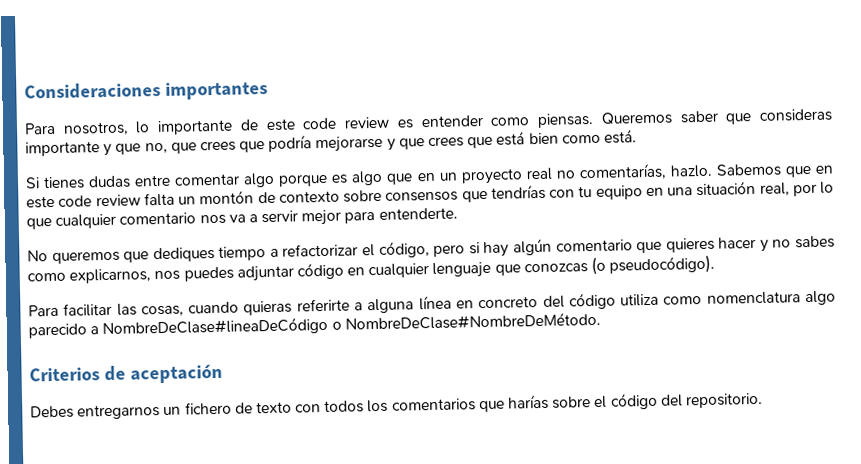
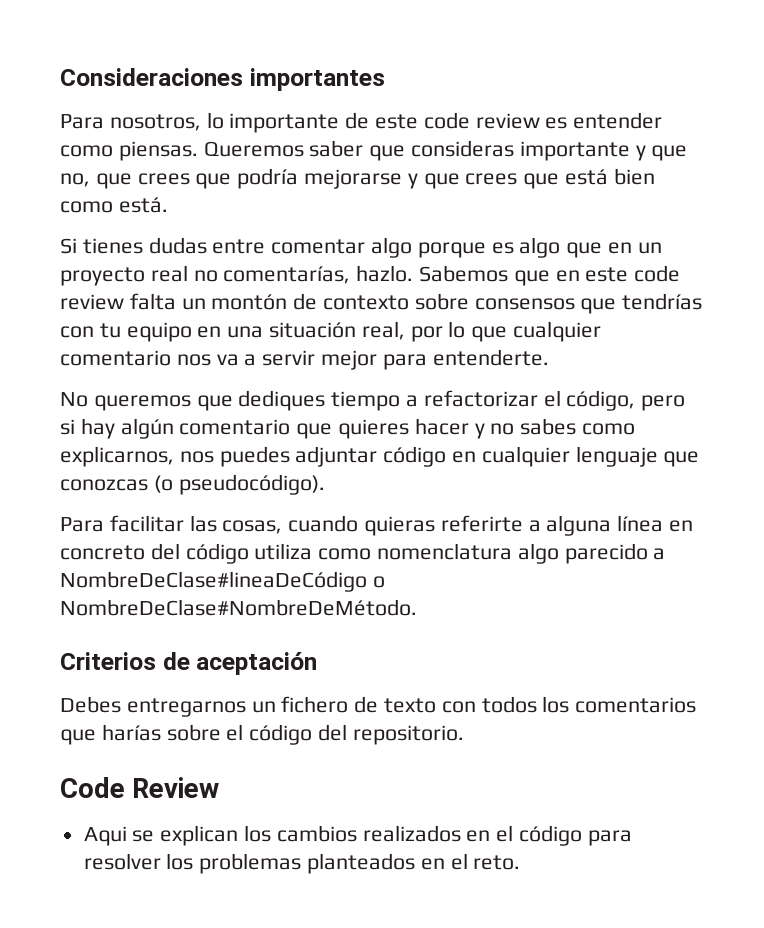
(763, 400) none -> [60,777,220,798] [83,825,632,846] [83,853,521,874] // Code Review // Aqui se explican los cambios realizados en el código para resolver los problemas planteados en el reto.

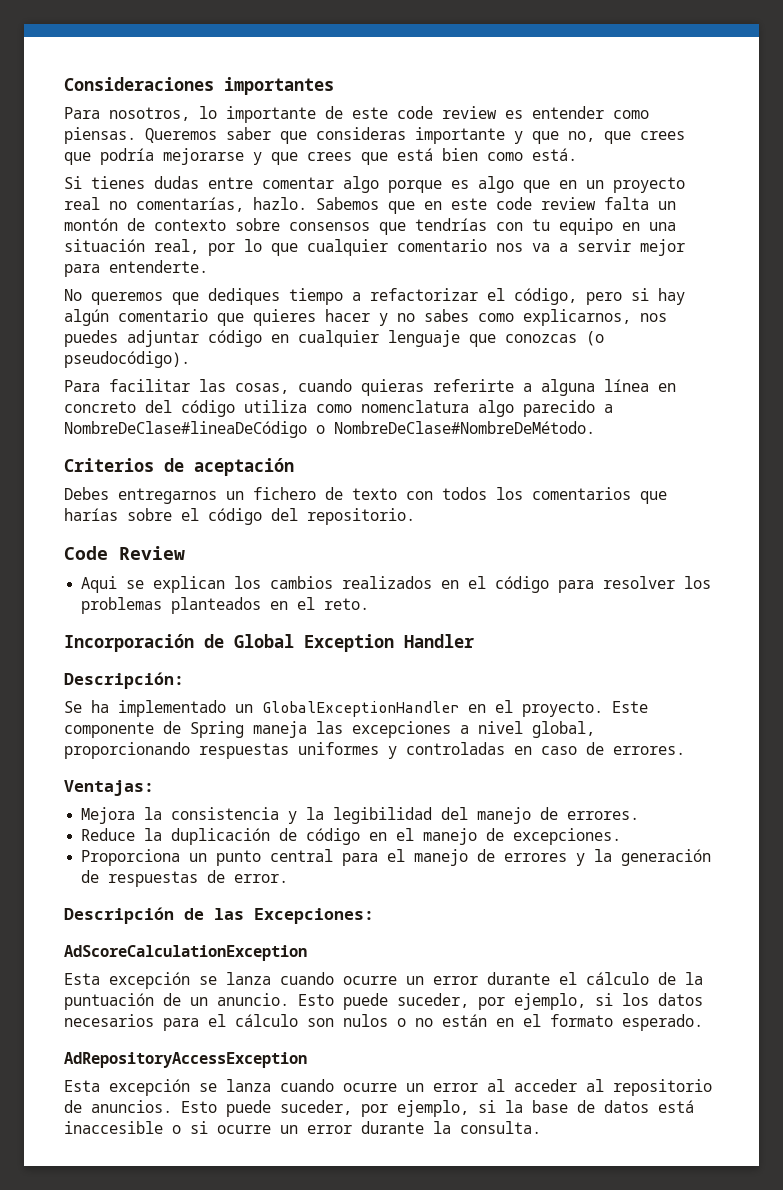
(521, 862) none -> [64,634,474,652] [64,672,184,689] [64,700,648,717] [64,721,595,738] [64,742,685,759] [64,780,154,796] [81,807,640,824] [81,828,622,845] [81,849,712,866] [81,870,289,887] [64,907,374,924] [64,945,307,961] [64,972,703,989] [64,993,703,1010] [64,1014,703,1031] [64,1052,307,1068] [64,1079,712,1096] [64,1100,694,1117] [64,1121,541,1134] // Incorporación de Global Exception Handler // Descripción: // Se ha implementado un GlobalExceptionHandler en el proyecto. Este componente de Spring maneja las excepciones a nivel global, proporcionando respuestas uniformes y controladas en caso de errores. // Ventajas: // Mejora la consistencia y la legibilidad del manejo de errores. // Reduce la duplicación de código en el manejo de excepciones. // Proporciona un punto central para el manejo de errores y la generación de respuestas de error. // Descripción de las Excepciones: // AdScoreCalculationException // Esta excepción se lanza cuando ocurre un error durante el cálculo de la puntuación de un anuncio. Esto puede suceder, por ejemplo, si los datos necesarios para el cálculo son nulos o no están en el formato esperado. // AdRepositoryAccessException // Esta excepción se lanza cuando ocurre un error al acceder al repositorio de anuncios. Esto puede suceder, por ejemplo, si la base de datos está inaccesible o si ocurre un error durante la consulta.

